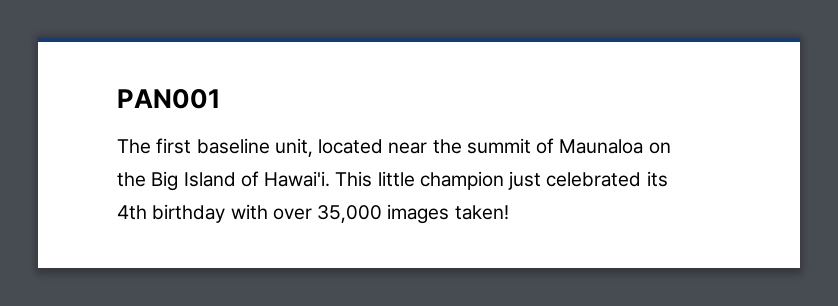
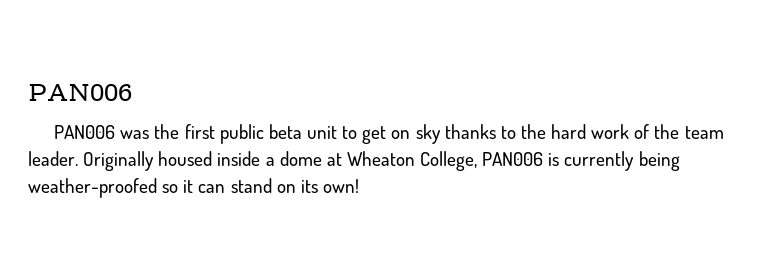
[117,89,220,109] [117,138,671,157] [117,171,668,191] [117,204,509,224] PAN001 // The first baseline unit, located near the summit of Maunaloa on the Big Island of Hawai'i. This little champion just celebrated its 4th birthday with over 35,000 images taken! -> [28,84,132,101] [54,124,724,144] [28,151,680,171] [28,178,359,198] PAN006 // PAN006 was the first public beta unit to get on sky thanks to the hard work of the team leader. Originally housed inside a dome at Wheaton College, PAN006 is currently being weather-proofed so it can stand on its own!

